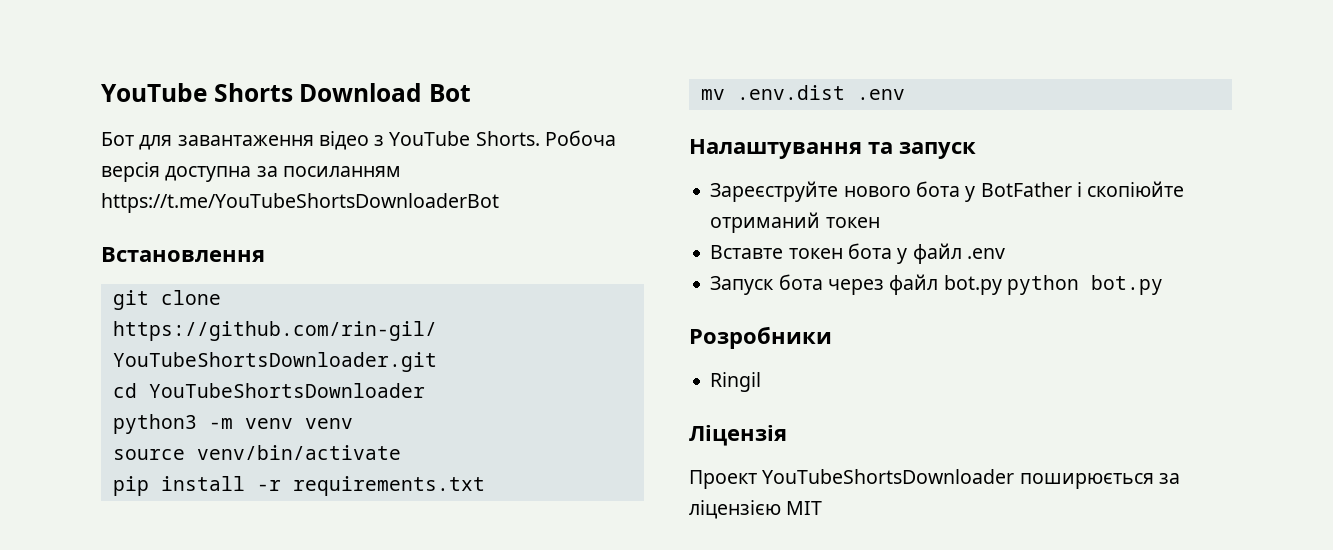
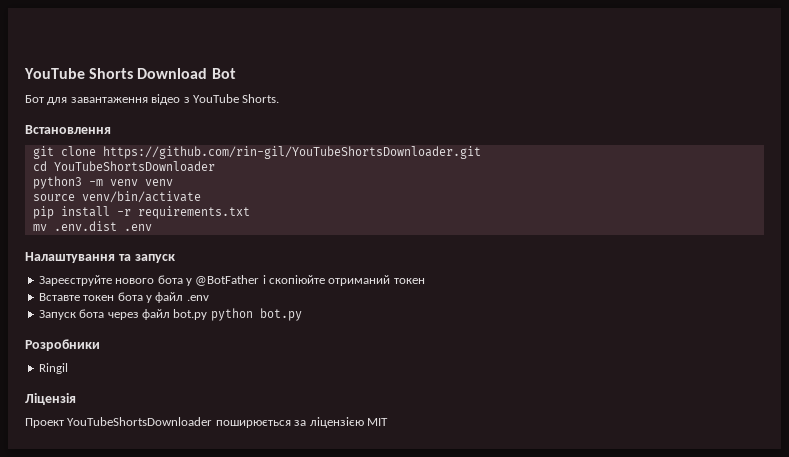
[544,130,616,146] [101,162,401,182] [101,193,499,213] Робоча версія доступна за посиланням https://t.me/YouTubeShortsDownloaderBot -> (280, 98) none
[980,182,1072,197] BotFather -> [195,275,260,286] @BotFather

